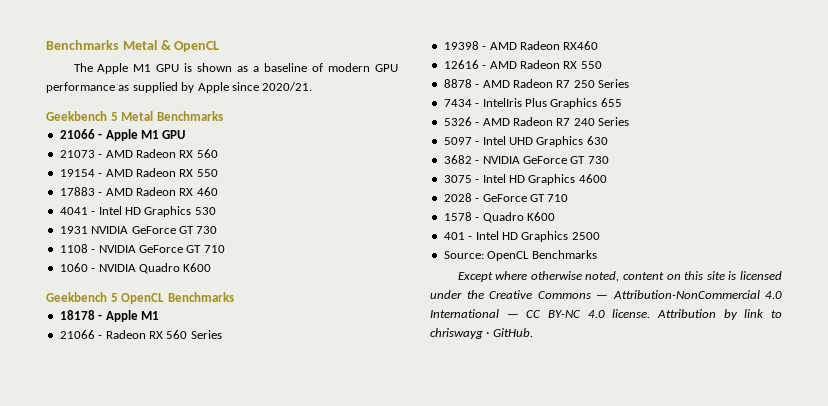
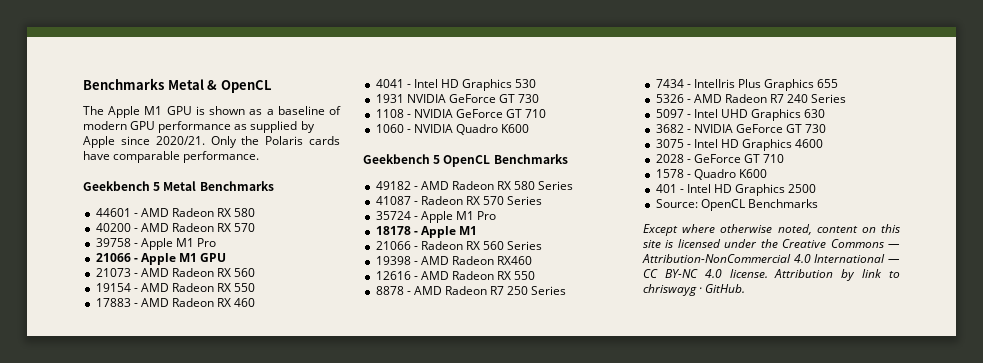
[46,111,223,121] // Geekbench 5 Metal Benchmarks -> [210,136,340,148] [83,151,260,163] [83,181,274,191] [95,208,256,217] [95,223,256,232] [95,238,217,250] Only the Polaris cards have comparable performance. // Geekbench 5 Metal Benchmarks // 44601 - AMD Radeon RX 580 // 40200 - AMD Radeon RX 570 // 39758 - Apple M1 Pro
(234, 297) none -> [375,181,574,190] [375,196,543,205] [375,211,497,223] // 49182 - AMD Radeon RX 580 Series // 41087 - Radeon RX 570 Series // 35724 - Apple M1 Pro

